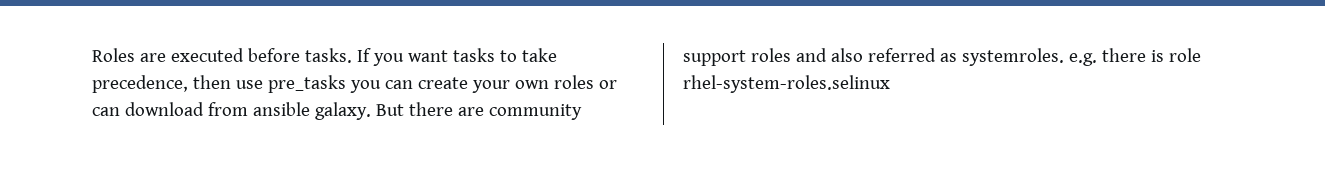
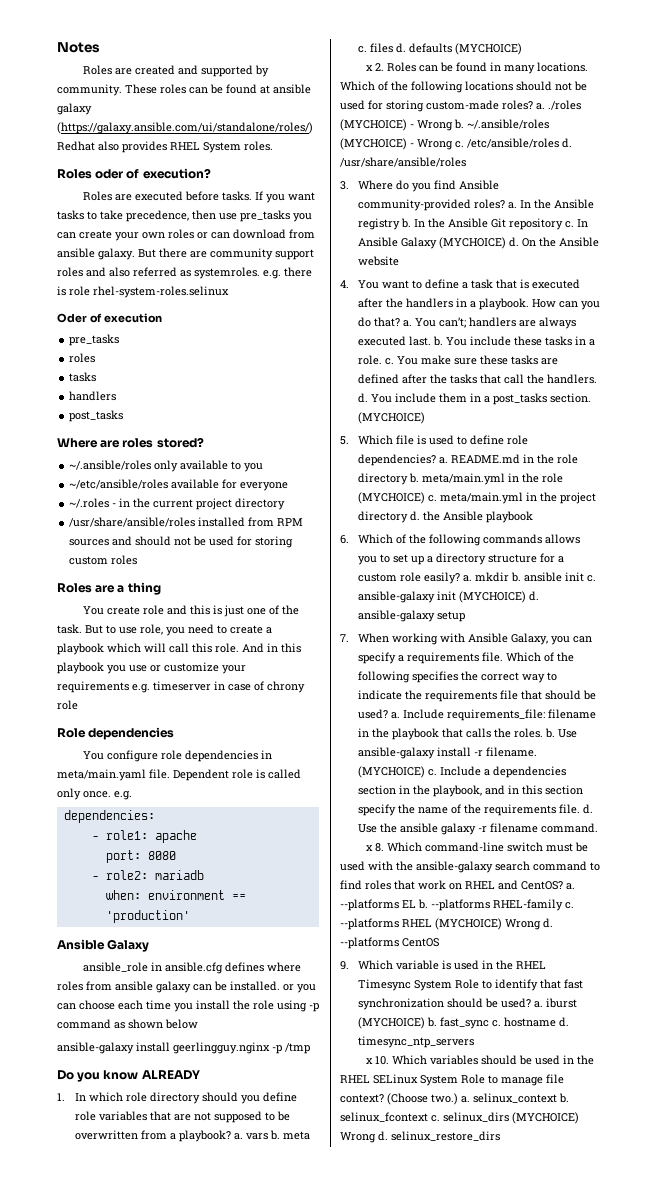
(92, 55) none -> [57,42,100,53] [82,65,269,77] [57,84,311,96] [57,103,92,115] [57,122,313,134] [57,141,273,153] [57,168,211,179] Notes // Roles are created and supported by community. These roles can be found at ansible galaxy (https://galaxy.ansible.com/ui/standalone/roles/) Redhat also provides RHEL System roles. // Roles oder of execution? //
(890, 84) none -> [57,313,162,323] [69,334,120,346] [69,353,96,363] [69,372,97,382] [69,391,117,401] [69,410,124,422] [57,437,204,448] [69,460,264,472] [69,479,289,491] [69,498,286,510] [69,517,304,527] [69,536,294,548] [69,555,138,565] [57,582,161,595] [82,605,299,617] [57,624,272,636] [57,643,301,655] [57,662,246,674] [57,681,305,693] [57,700,78,710] [57,727,175,740] [82,750,272,762] [57,769,301,781] [57,788,132,800] [63,810,155,823] [91,830,197,843] [105,850,176,863] [91,870,204,880] [105,890,246,900] [105,910,190,923] [57,939,150,952] [82,962,301,974] [57,981,316,993] [57,1000,319,1012] [57,1019,198,1029] [57,1042,310,1054] [57,1070,200,1082] [57,1092,298,1104] [75,1111,291,1123] [75,1130,311,1142] [358,43,523,55] [365,62,588,74] [340,81,587,93] [340,100,581,112] [340,119,549,131] [340,138,572,150] [340,157,466,167] [340,180,500,192] [358,199,595,211] [358,218,589,230] [358,237,600,249] [358,256,400,266] [340,279,581,289] [358,298,601,310] [358,317,577,329] [358,336,596,346] [358,355,559,365] [358,374,598,384] [358,393,592,405] [358,412,426,424] [340,435,529,445] [358,454,579,466] [358,473,564,485] [358,492,597,504] [358,511,534,523] [340,534,581,546] [358,553,565,565] [358,572,597,584] [358,591,540,603] [358,610,466,622] [340,633,593,645] [358,652,575,664] [358,671,558,683] [358,690,597,702] [358,709,597,721] [358,728,578,740] [358,747,538,759] [358,766,567,778] [358,785,584,797] [358,804,594,816] [358,823,599,835] [365,842,588,852] [340,861,600,873] [340,880,575,890] [340,899,574,911] [340,918,553,930] [340,937,439,949] [340,960,547,970] [358,979,584,991] [358,998,578,1010] [358,1017,570,1029] [358,1036,475,1048] [365,1055,594,1065] [340,1074,564,1086] [340,1093,569,1105] [340,1112,579,1124] [340,1131,500,1143] // Oder of execution // pre_tasks // roles // tasks // handlers // post_tasks // Where are roles stored? // ~/.ansible/roles only available to you // ~/etc/ansible/roles available for everyone // ~/.roles - in the current project directory // /usr/share/ansible/roles installed from RPM sources and should not be used for storing custom roles // Roles are a thing // You create role and this is just one of the task. But to use role, you need to create a playbook which will call this role. And in this playbook you use or customize your requirements e.g. timeserver in case of chrony role // Role dependencies // You configure role dependencies in meta/main.yaml file. Dependent role is called only once. e.g. // dependencies: // - role1: apache // port: 8080 // - role2: mariadb // when: environment == 'production' // Ansible Galaxy // ansible_role in ansible.cfg defines where roles from ansible galaxy can be installed. or you can choose each time you install the role using -p command as shown below // ansible-galaxy install geerlingguy.nginx -p /tmp // Do you know ALREADY // 1. In which role directory should you define role variables that are not supposed to be overwritten from a playbook? a. vars b. meta c. files d. defaults (MYCHOICE) // x 2. Roles can be found in many locations. Which of the following locations should not be used for storing custom-made roles? a. ./roles (MYCHOICE) - Wrong b. ~/.ansible/roles (MYCHOICE) - Wrong c. /etc/ansible/roles d. /usr/share/ansible/roles // 3. Where do you find Ansible community-provided roles? a. In the Ansible registry b. In the Ansible Git repository c. In Ansible Galaxy (MYCHOICE) d. On the Ansible website // 4. You want to define a task that is executed after the handlers in a playbook. How can you do that? a. You can’t; handlers are always executed last. b. You include these tasks in a role. c. You make sure these tasks are defined after the tasks that call the handlers. d. You include them in a post_tasks section. (MYCHOICE) // 5. Which file is used to define role dependencies? a. README.md in the role directory b. meta/main.yml in the role (MYCHOICE) c. meta/main.yml in the project directory d. the Ansible playbook // 6. Which of the following commands allows you to set up a directory structure for a custom role easily? a. mkdir b. ansible init c. ansible-galaxy init (MYCHOICE) d. ansible-galaxy setup // 7. When working with Ansible Galaxy, you can specify a requirements file. Which of the following specifies the correct way to indicate the requirements file that should be used? a. Include requirements_file: filename in the playbook that calls the roles. b. Use ansible-galaxy install -r filename. (MYCHOICE) c. Include a dependencies section in the playbook, and in this section specify the name of the requirements file. d. Use the ansible galaxy -r filename command. // x 8. Which command-line switch must be used with the ansible-galaxy search command to find roles that work on RHEL and CentOS? a. --platforms EL b. --platforms RHEL-family c. --platforms RHEL (MYCHOICE) Wrong d. --platforms CentOS // 9. Which variable is used in the RHEL Timesync System Role to identify that fast synchronization should be used? a. iburst (MYCHOICE) b. fast_sync c. hostname d. timesync_ntp_servers // x 10. Which variables should be used in the RHEL SELinux System Role to manage file context? (Choose two.) a. selinux_context b. selinux_fcontext c. selinux_dirs (MYCHOICE) Wrong d. selinux_restore_dirs

